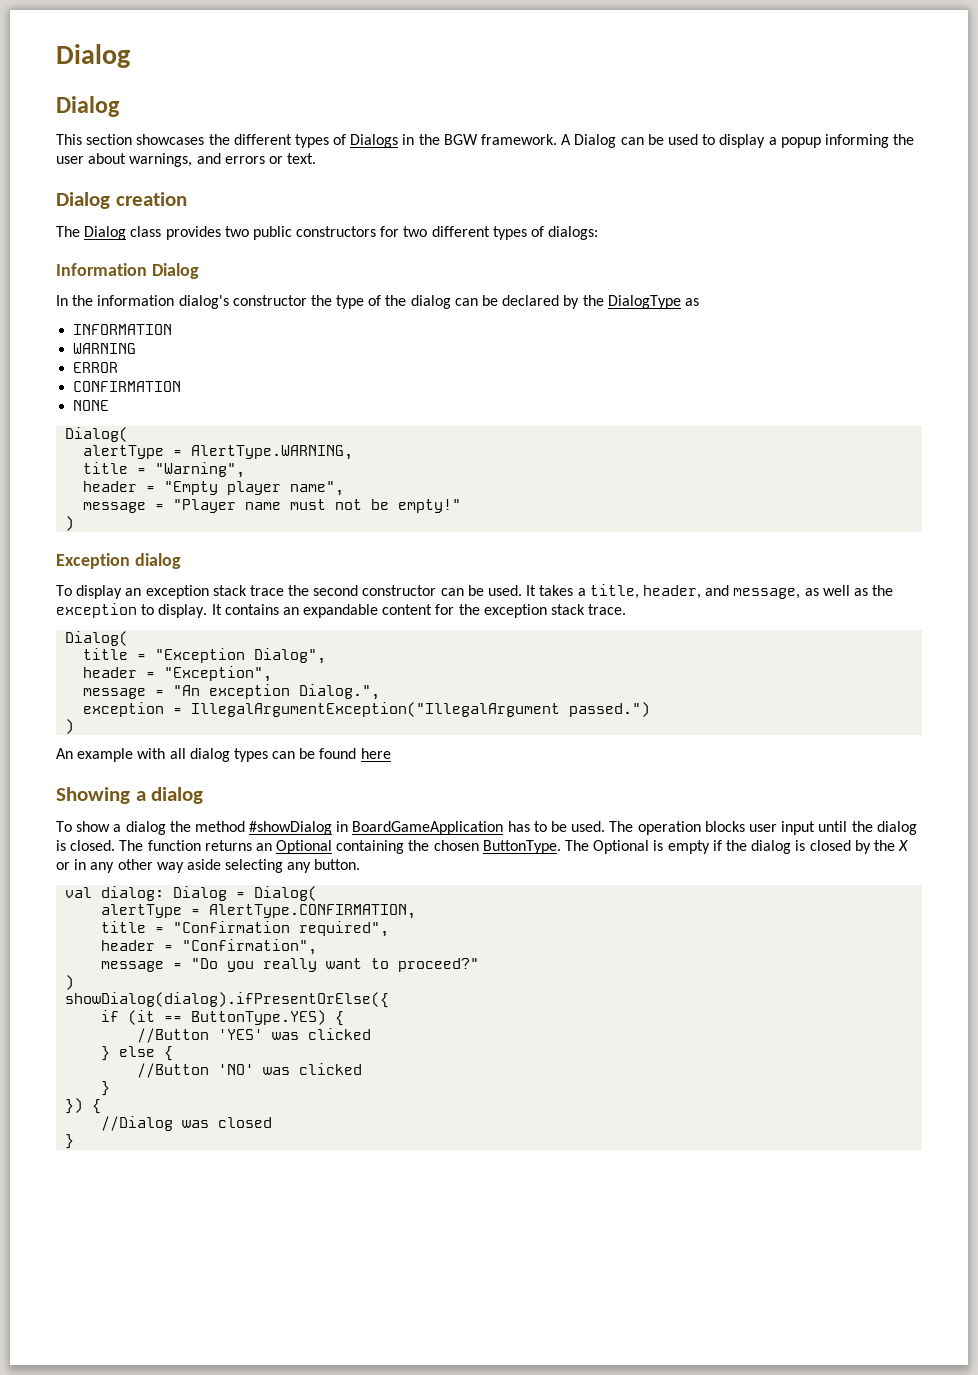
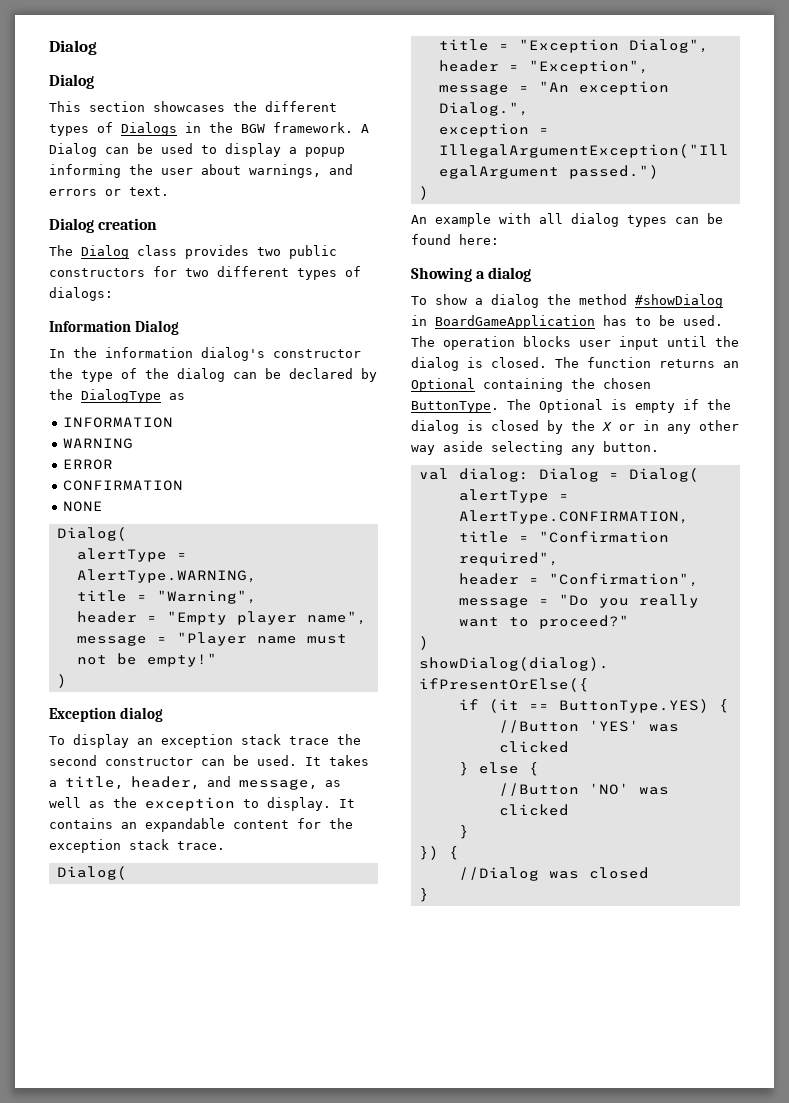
[360,748,391,759] here -> [459,234,499,245] here:

